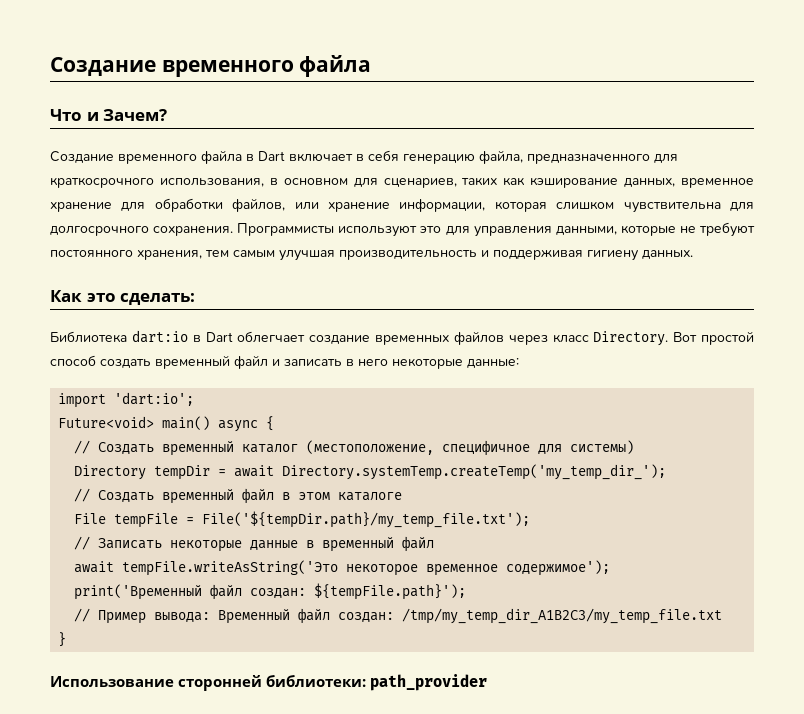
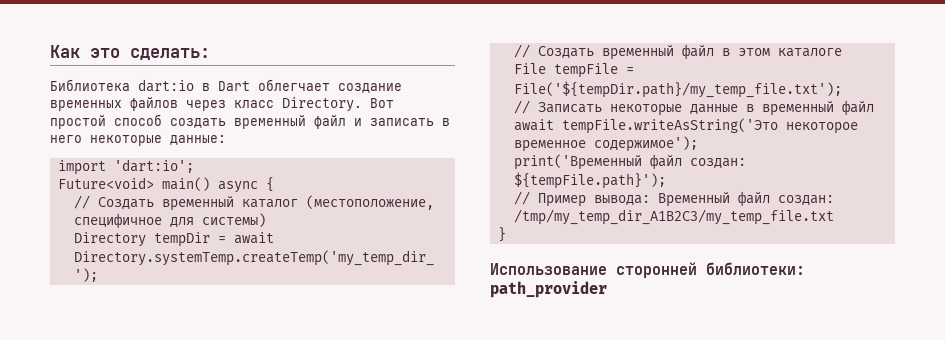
[50,55,372,77] [50,109,168,121] [50,150,678,164] [50,177,754,188] [50,198,754,213] [50,222,756,237] [50,249,693,261] Создание временного файла // Что и Зачем? // Создание временного файла в Dart включает в себя генерацию файла, предназначенного для краткосрочного использования, в основном для сценариев, таких как кэширование данных, временное хранение для обработки файлов, или хранение информации, которая слишком чувствительна для долгосрочного сохранения. Программисты используют это для управления данными, которые не требуют постоянного хранения, тем самым улучшая производительность и поддерживая гигиену данных. // -> (50, 51) none

